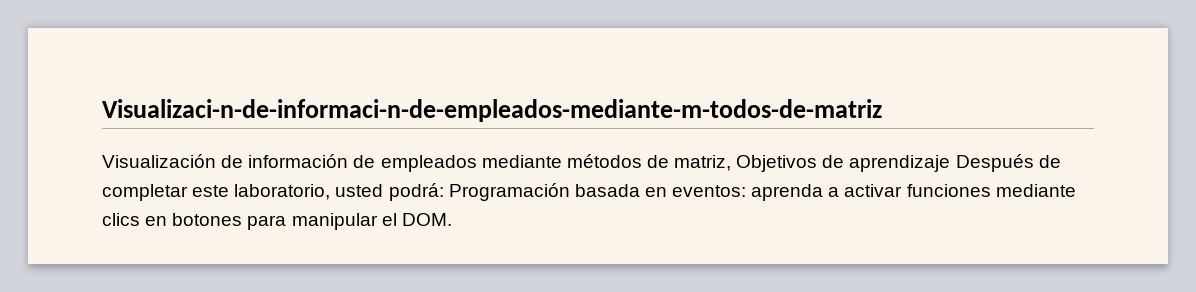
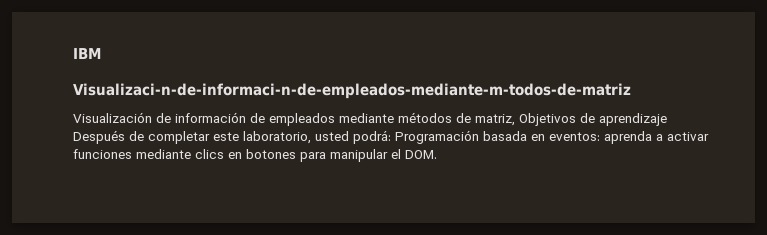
(102, 110) none -> [73,48,101,59] IBM //

